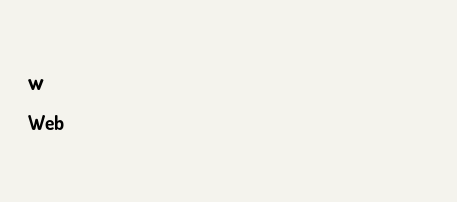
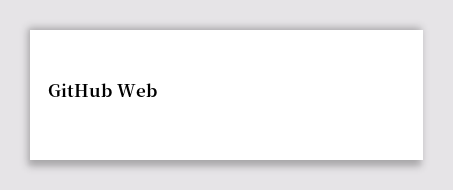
[28,79,44,90] w // -> [48,83,112,97] GitHub

